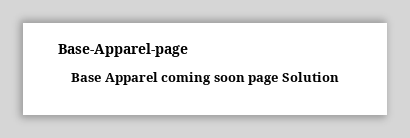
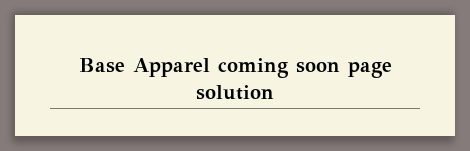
[58,43,188,57] Base-Apparel-page // -> (78, 65) none
[281,72,339,82] Solution -> [196,85,274,100] solution

